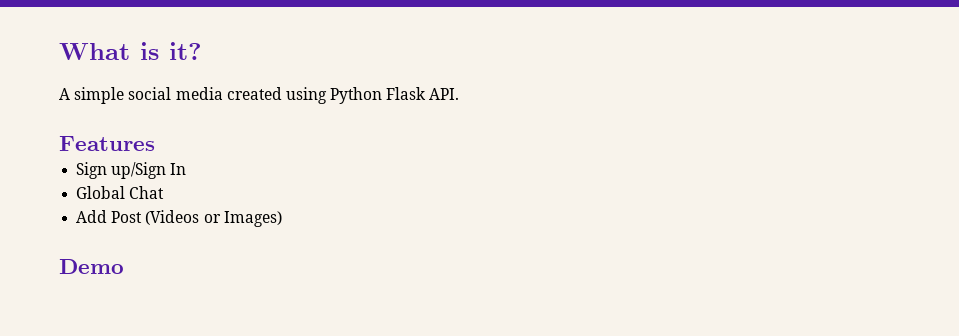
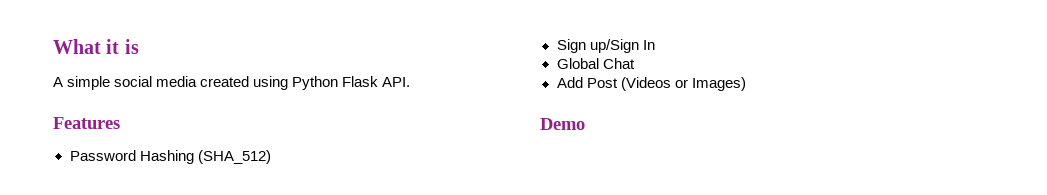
(130, 51) none -> [106,39,120,54] it
[169,42,202,60] it? -> (139, 46) none
(155, 143) none -> [69,150,271,164] // Password Hashing (SHA_512)

